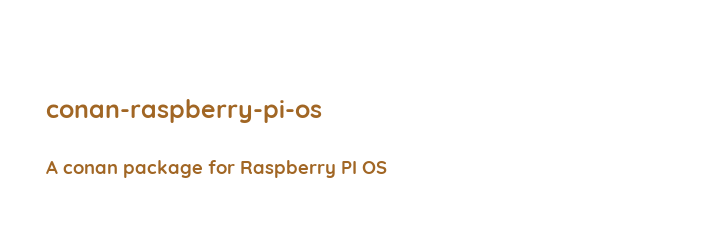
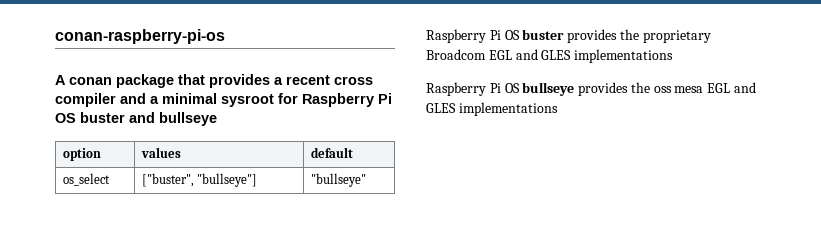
[208,160,387,178] for Raspberry PI OS -> [178,74,373,88] [55,93,392,107] [55,112,217,126] [62,148,101,161] [140,147,181,158] [310,147,353,158] [62,173,110,186] [141,173,258,187] [310,173,366,187] [426,29,711,43] [426,49,674,63] [426,82,757,96] [426,102,558,116] that provides a recent cross compiler and a minimal sysroot for Raspberry Pi OS buster and bullseye // option | values | default // os_select | ["buster", "bullseye"] | "bullseye" // Raspberry Pi OS buster provides the proprietary Broadcom EGL and GLES implementations // Raspberry Pi OS bullseye provides the oss mesa EGL and GLES implementations

